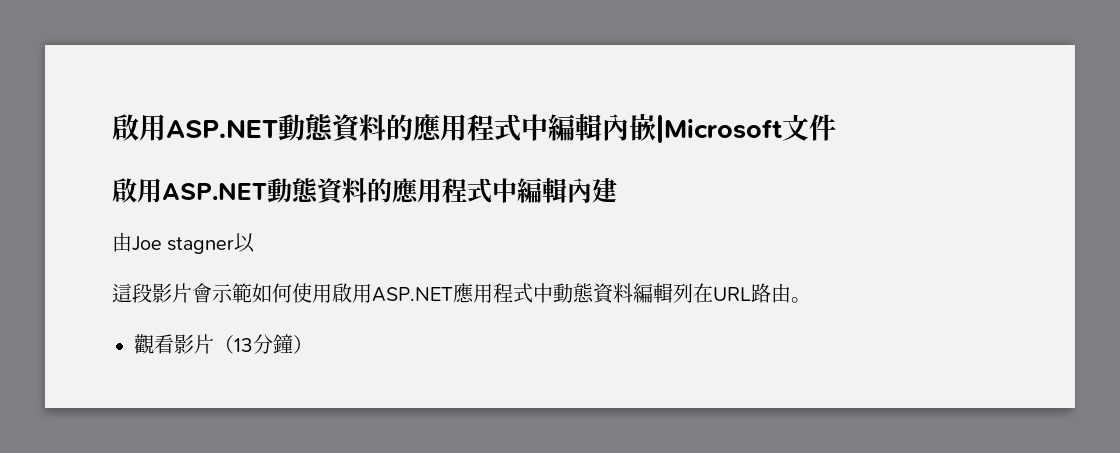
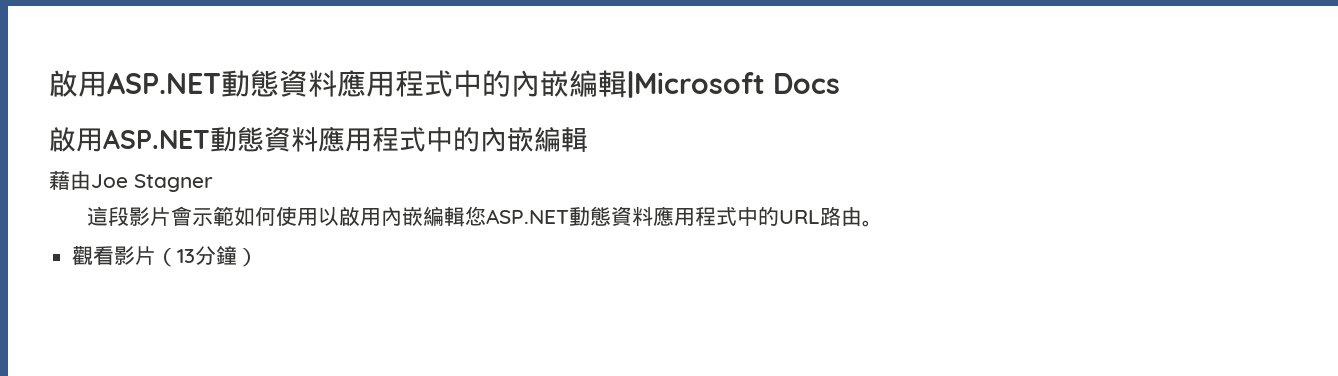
[112,113,836,143] [112,178,617,205] [112,232,256,254] 啟用ASP.NET動態資料的應用程式中編輯內嵌|Microsoft文件 // 啟用ASP.NET動態資料的應用程式中編輯內建 // 由Joe stagner以 -> [49,70,840,98] [49,126,588,152] [49,171,213,192] 啟用ASP.NET動態資料應用程式中的內嵌編輯|Microsoft Docs // 啟用ASP.NET動態資料應用程式中的內嵌編輯 // 藉由Joe Stagner
[332,283,713,304] 啟用ASP.NET應用程式中動態資料編輯列在 -> [317,206,779,227] 以啟用內嵌編輯您ASP.NET動態資料應用程式中的

